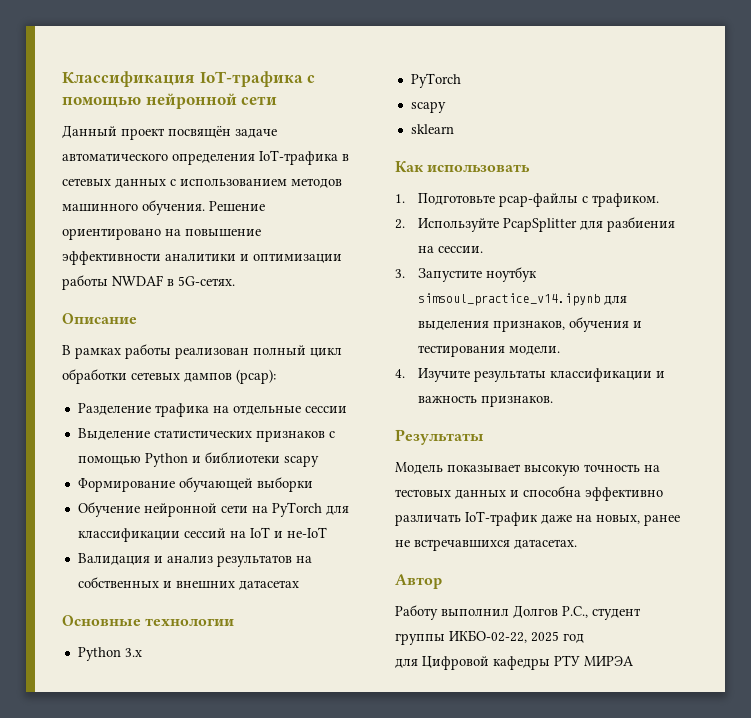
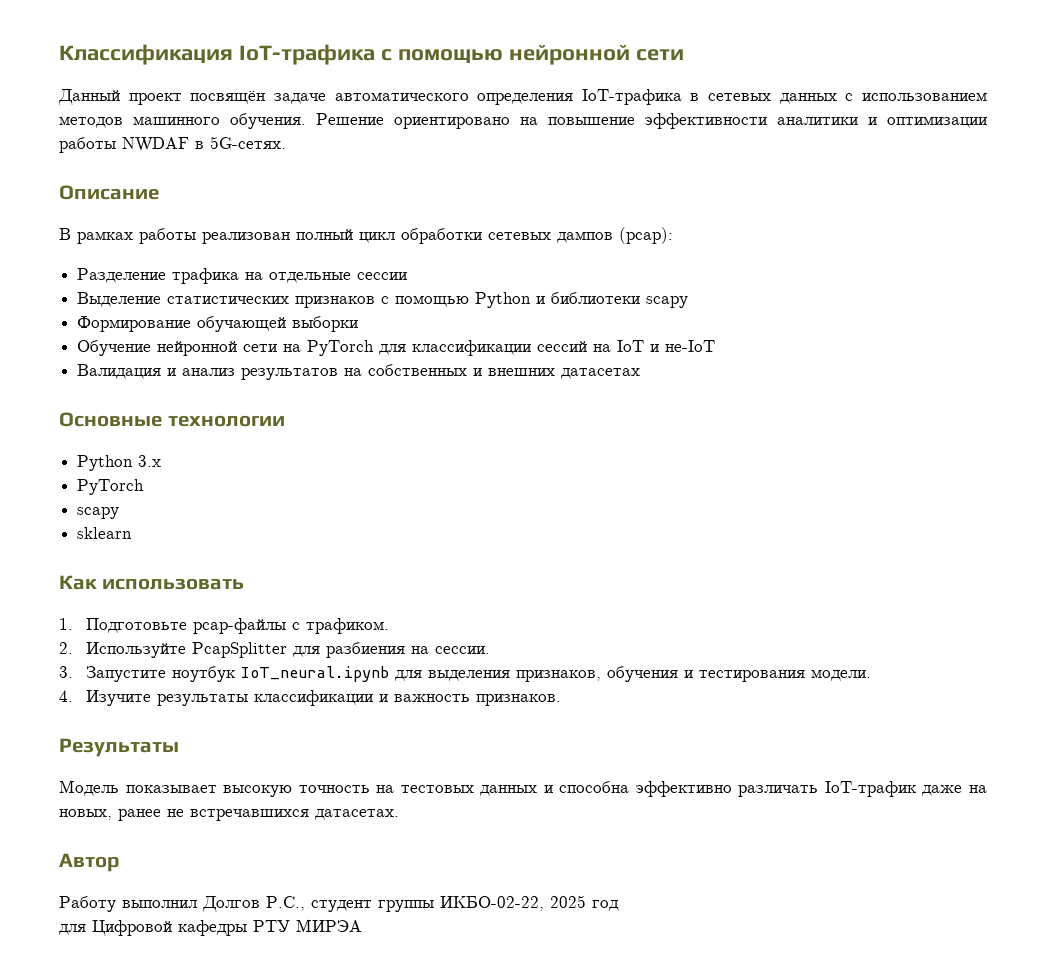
[417,293,600,306] simsoul_practice_v14.ipynb -> [241,666,390,682] IoT_neural.ipynb

